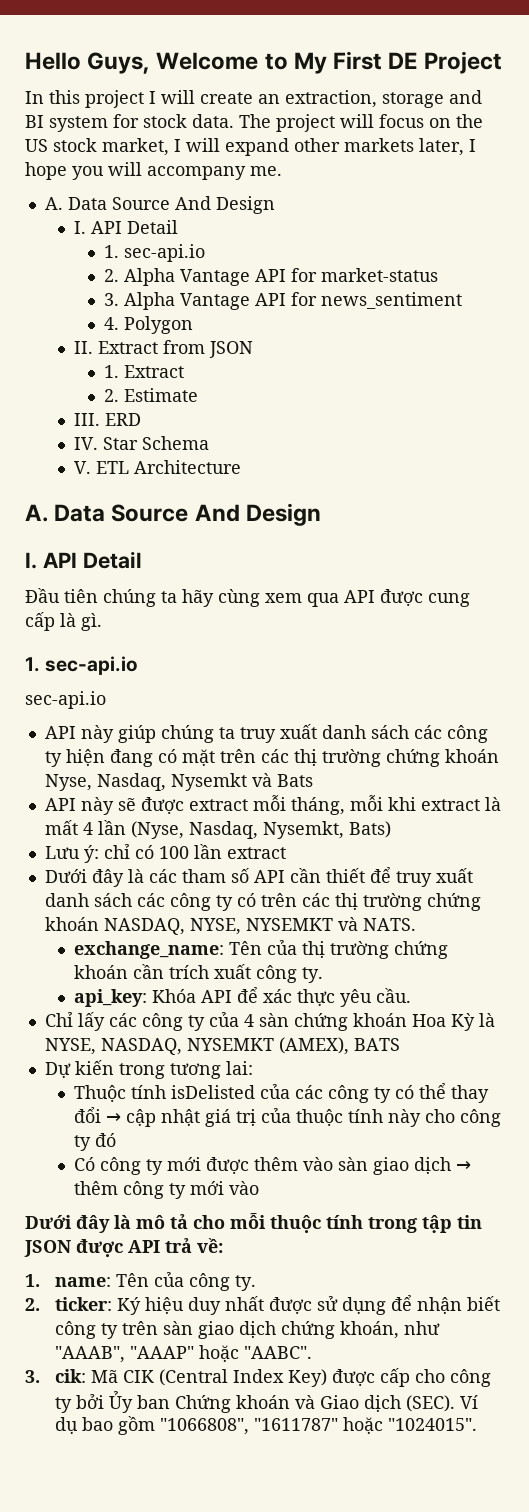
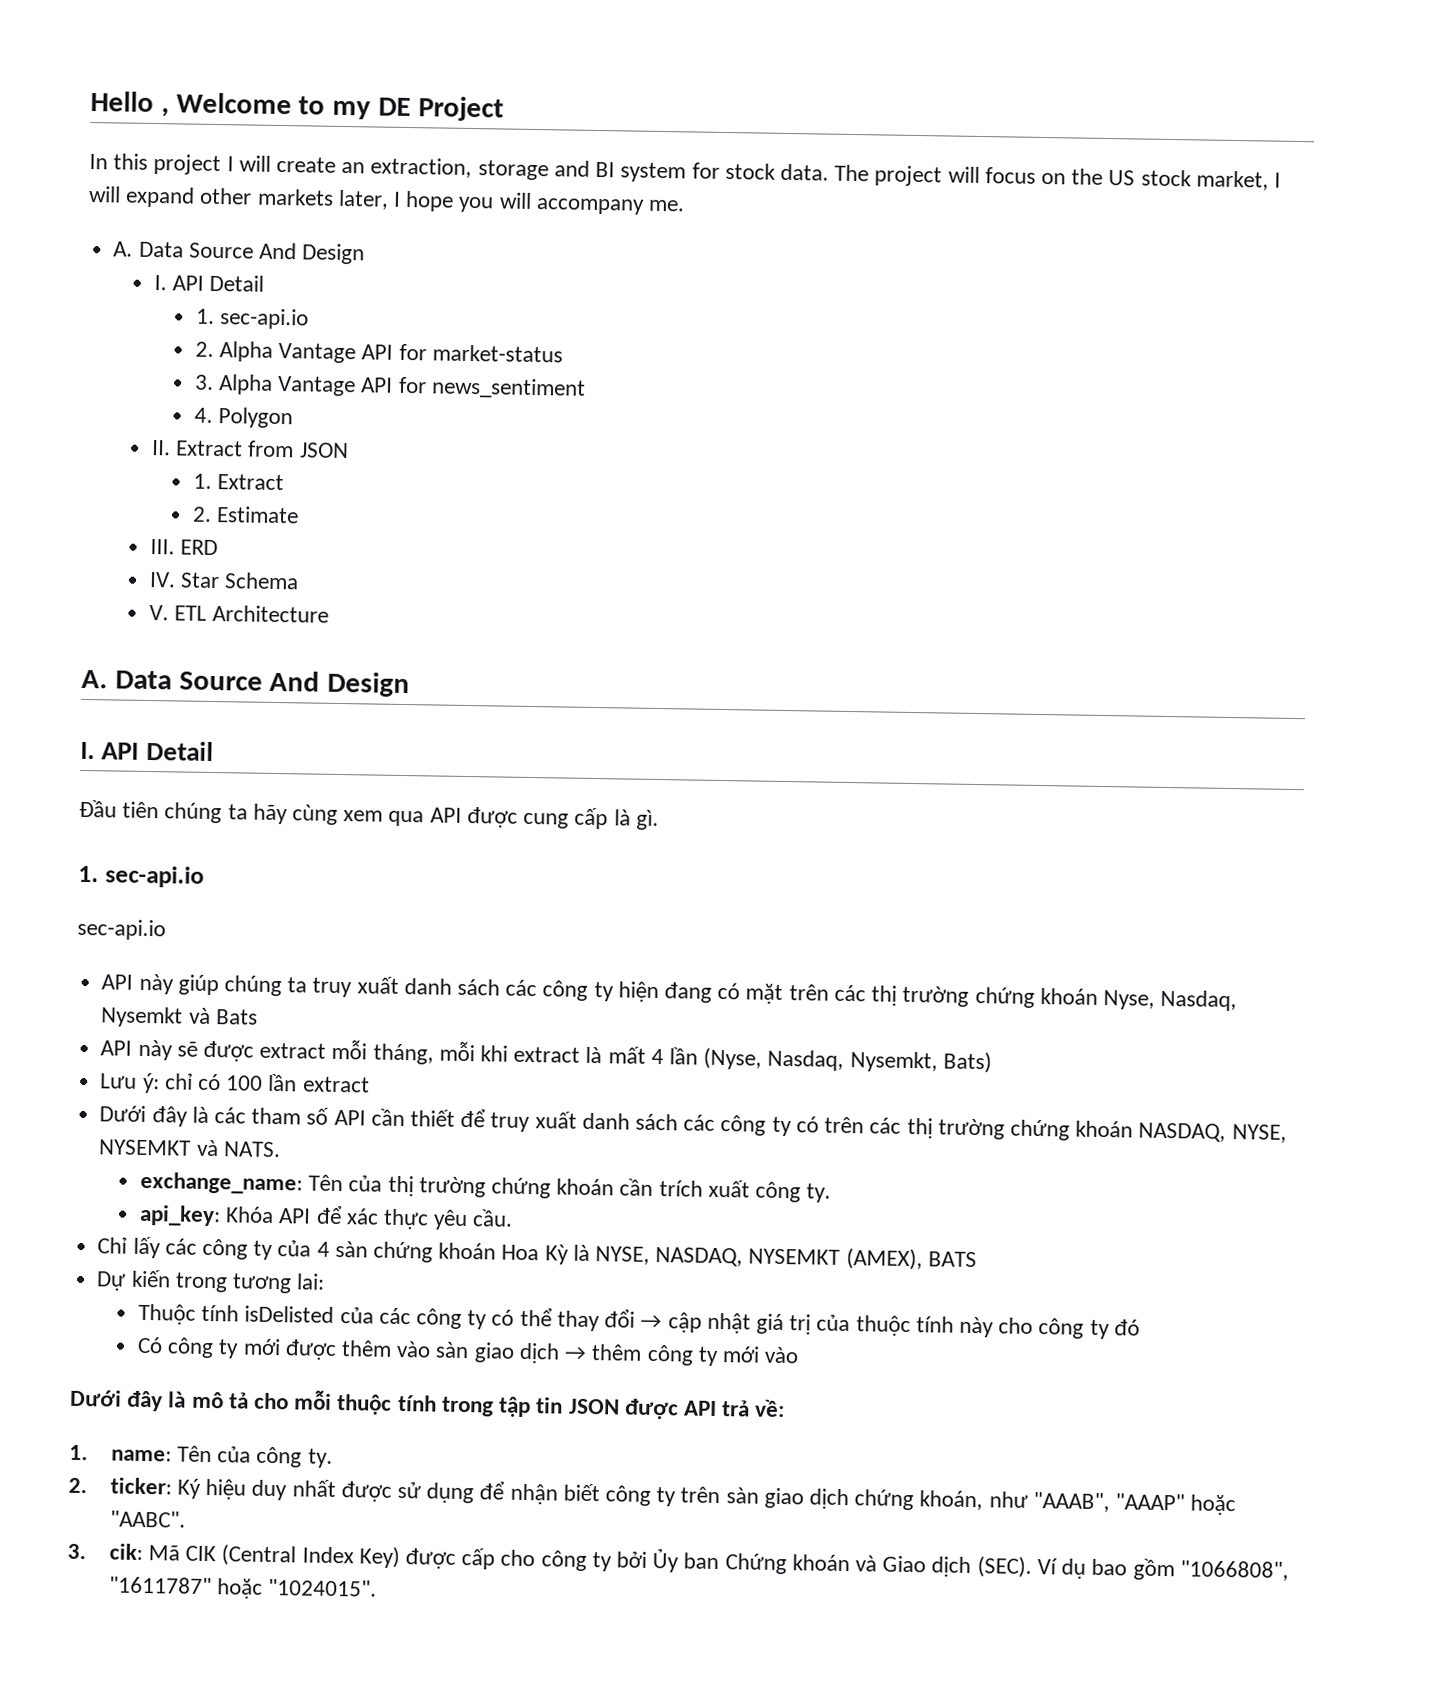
[87,52,151,74] Guys, -> [160,108,169,117] ,
[293,51,383,74] My First -> [332,100,372,120] my

